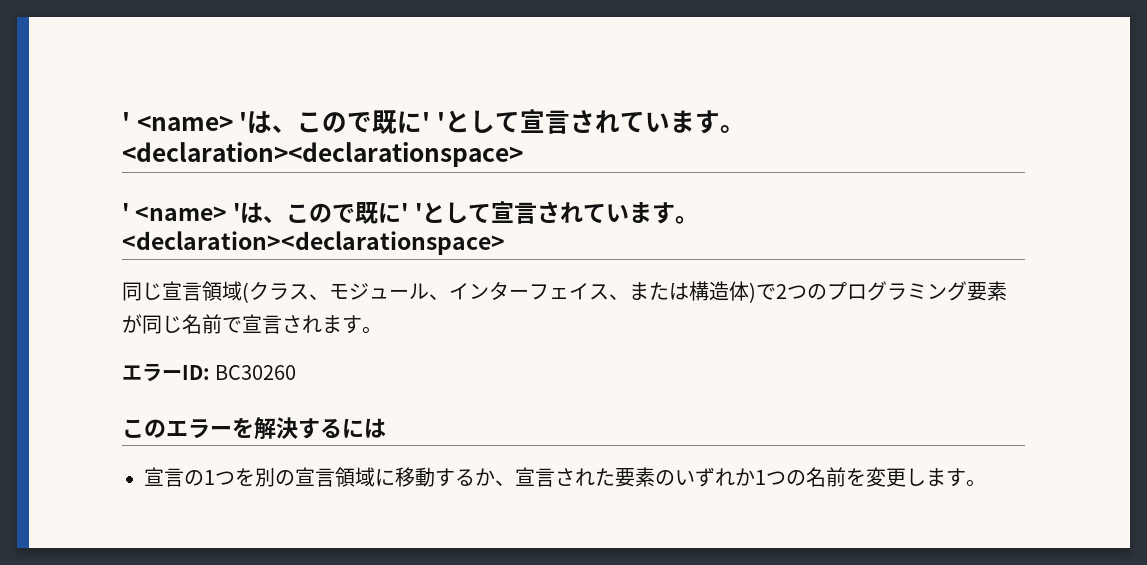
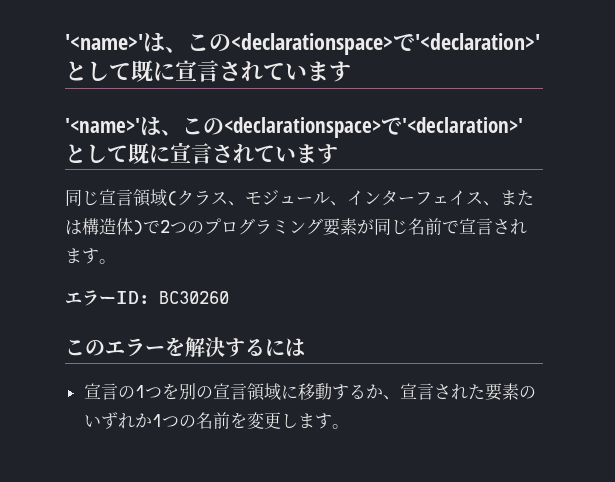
[122,109,745,134] [122,142,523,167] [122,201,698,224] [122,231,505,255] ' <name> 'は、こので既に' 'として宣言されています。<declaration><declarationspace> // ' <name> 'は、こので既に' 'として宣言されています。<declaration><declarationspace> -> [65,32,540,55] [65,60,351,82] [65,116,523,138] [65,142,338,164] '<name>'は、この<declarationspace>で'<declaration>'として既に宣言されています // '<name>'は、この<declarationspace>で'<declaration>'として既に宣言されています

